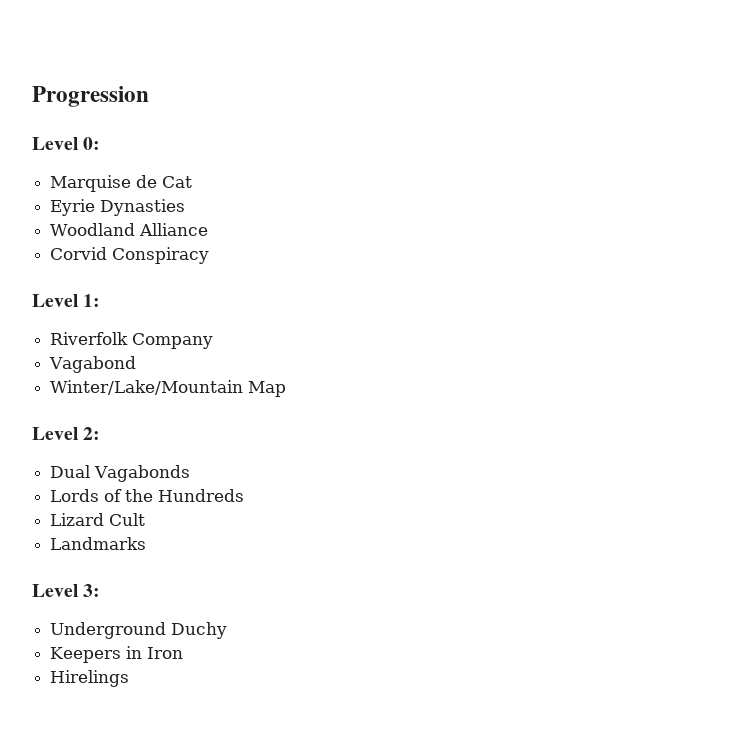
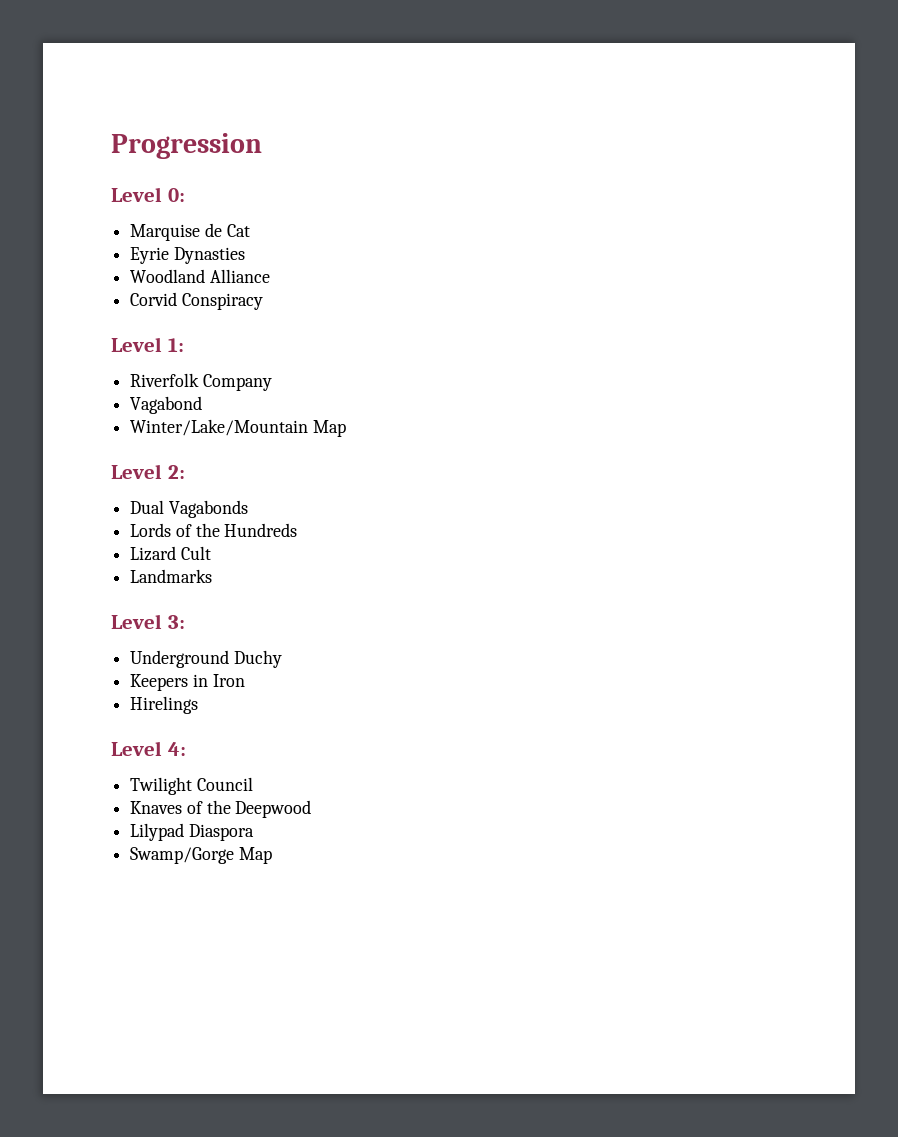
(130, 678) none -> [111,741,186,756] [130,777,253,795] [130,800,312,818] [130,823,254,841] [130,847,272,864] // Level 4: // Twilight Council // Knaves of the Deepwood // Lilypad Diaspora // Swamp/Gorge Map

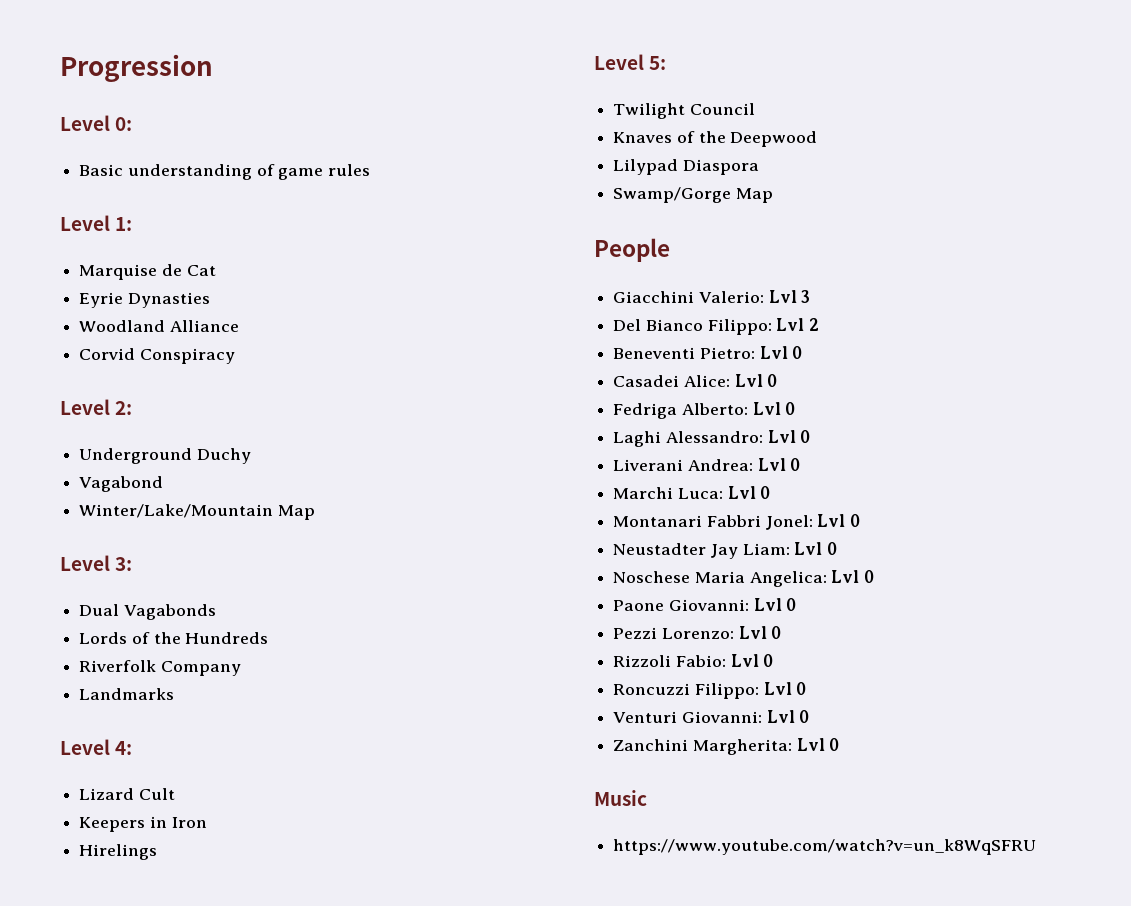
(185, 195) none -> [79,164,371,180] [60,215,133,231] // Basic understanding of game rules // Level 1:
[167,338,184,352] [130,373,272,391] 1: // Riverfolk Company -> [115,401,133,415] [79,448,251,464] 2: // Underground Duchy
[167,465,185,479] 2: -> [115,557,133,571] 3:
[130,546,211,561] Lizard Cult -> [79,660,241,676] Riverfolk Company
[167,615,185,629] [130,650,282,668] 3: // Underground Duchy -> [115,741,133,755] [79,788,175,800] 4: // Lizard Cult
[167,742,186,756] 4: -> [649,56,667,70] 5:
(272, 855) none -> [594,238,670,262] [613,290,811,303] [613,318,820,335] [613,346,803,359] [613,374,778,387] [613,402,796,419] [613,430,811,447] [613,458,801,471] [613,486,771,499] [613,514,861,530] [613,542,838,559] [613,570,875,587] [613,598,797,611] [613,626,782,639] [613,654,774,667] [613,682,807,699] [613,710,810,723] [613,738,840,755] [594,790,647,806] [613,839,1037,855] // People // Giacchini Valerio: Lvl 3 // Del Bianco Filippo: Lvl 2 // Beneventi Pietro: Lvl 0 // Casadei Alice: Lvl 0 // Fedriga Alberto: Lvl 0 // Laghi Alessandro: Lvl 0 // Liverani Andrea: Lvl 0 // Marchi Luca: Lvl 0 // Montanari Fabbri Jonel: Lvl 0 // Neustadter Jay Liam: Lvl 0 // Noschese Maria Angelica: Lvl 0 // Paone Giovanni: Lvl 0 // Pezzi Lorenzo: Lvl 0 // Rizzoli Fabio: Lvl 0 // Roncuzzi Filippo: Lvl 0 // Venturi Giovanni: Lvl 0 // Zanchini Margherita: Lvl 0 // Music // https://www.youtube.com/watch?v=un_k8WqSFRU

